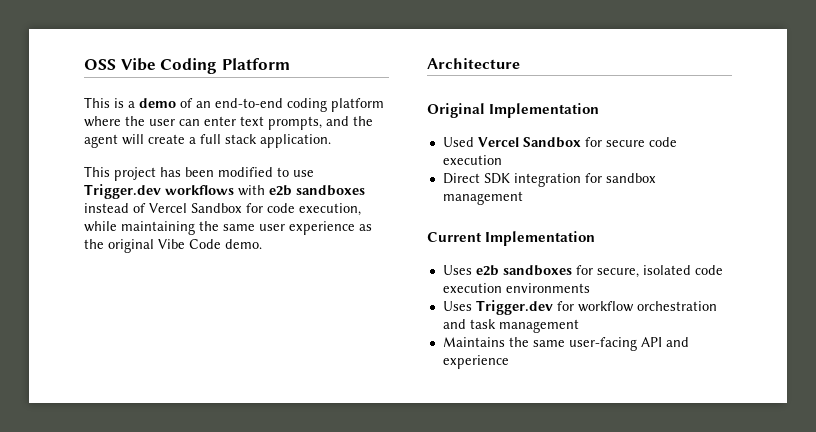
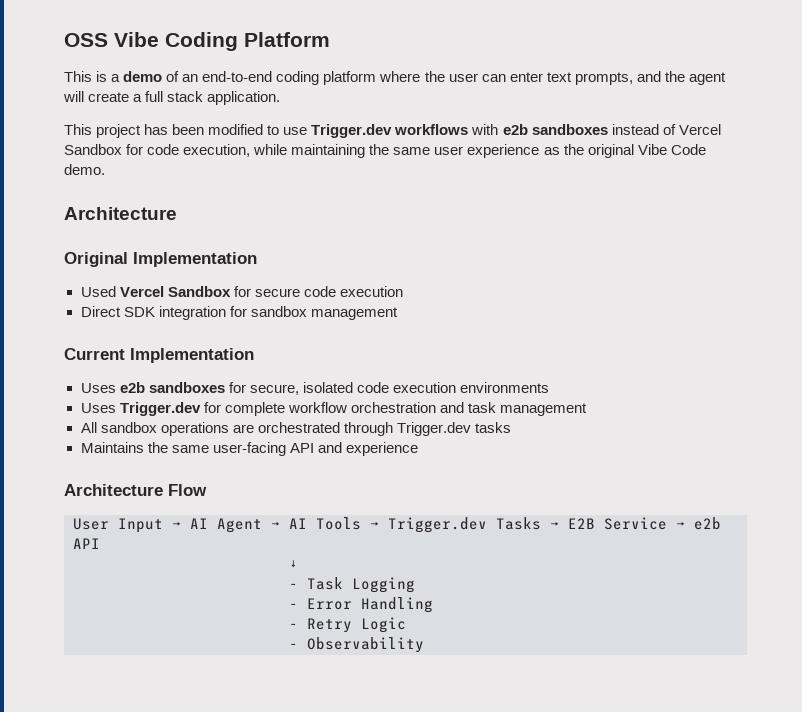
(574, 306) none -> [224,402,285,416] complete
(579, 326) none -> [80,422,511,436] // All sandbox operations are orchestrated through Trigger.dev tasks
(509, 362) none -> [64,484,207,496] [73,517,721,533] [73,538,100,549] [289,560,298,569] [289,577,415,593] [289,597,433,613] [289,617,406,633] [289,637,424,653] // Architecture Flow // User Input → AI Agent → AI Tools → Trigger.dev Tasks → E2B Service → e2b API // ↓ // - Task Logging // - Error Handling // - Retry Logic // - Observability

